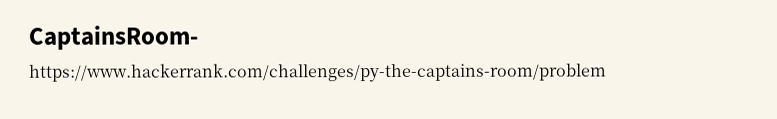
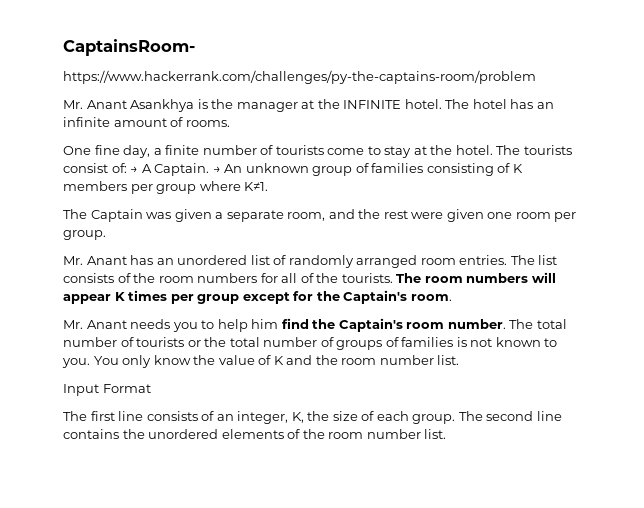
(607, 72) none -> [63,99,554,112] [63,117,230,127] [63,145,572,158] [63,163,523,176] [63,181,269,194] [63,209,577,222] [63,230,106,240] [63,255,558,268] [63,272,556,283] [63,290,452,304] [63,318,567,332] [63,337,558,350] [62,355,460,368] [63,384,151,396] [63,411,562,424] [63,429,447,439] // Mr. Anant Asankhya is the manager at the INFINITE hotel. The hotel has an infinite amount of rooms. // One fine day, a finite number of tourists come to stay at the hotel. The tourists consist of: → A Captain. → An unknown group of families consisting of K members per group where K≠1. // The Captain was given a separate room, and the rest were given one room per group. // Mr. Anant has an unordered list of randomly arranged room entries. The list consists of the room numbers for all of the tourists. The room numbers will appear K times per group except for the Captain's room. // Mr. Anant needs you to help him find the Captain's room number. The total number of tourists or the total number of groups of families is not known to you. You only know the value of K and the room number list. // Input Format // The first line consists of an integer, K, the size of each group. The second line contains the unordered elements of the room number list.

